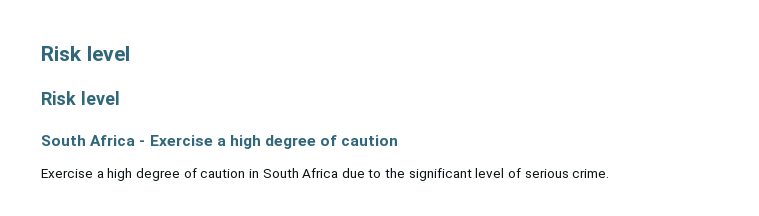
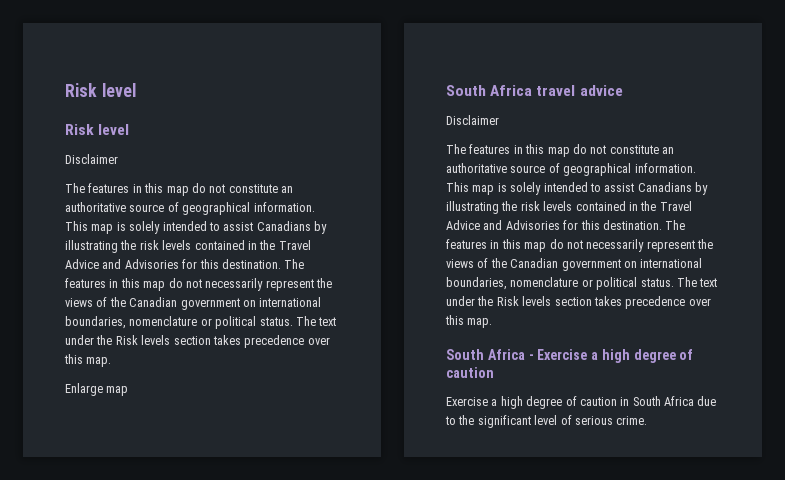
(120, 98) none -> [65,154,118,164] [65,183,293,196] [65,202,315,215] [65,221,327,234] [65,240,311,253] [65,259,305,269] [65,278,332,291] [65,297,322,310] [65,316,337,329] [65,335,330,348] [64,354,112,367] [65,383,129,396] [446,85,623,96] [446,115,499,125] [446,144,674,157] [446,163,696,176] [446,182,708,195] [446,201,692,214] [446,220,686,230] [446,239,713,252] [446,258,703,271] [446,277,718,290] [446,296,711,309] [445,315,493,328] // Disclaimer // The features in this map do not constitute an authoritative source of geographical information. This map is solely intended to assist Canadians by illustrating the risk levels contained in the Travel Advice and Advisories for this destination. The features in this map do not necessarily represent the views of the Canadian government on international boundaries, nomenclature or political status. The text under the Risk levels section takes precedence over this map. // Enlarge map // South Africa travel advice // Disclaimer // The features in this map do not constitute an authoritative source of geographical information. This map is solely intended to assist Canadians by illustrating the risk levels contained in the Travel Advice and Advisories for this destination. The features in this map do not necessarily represent the views of the Canadian government on international boundaries, nomenclature or political status. The text under the Risk levels section takes precedence over this map.

